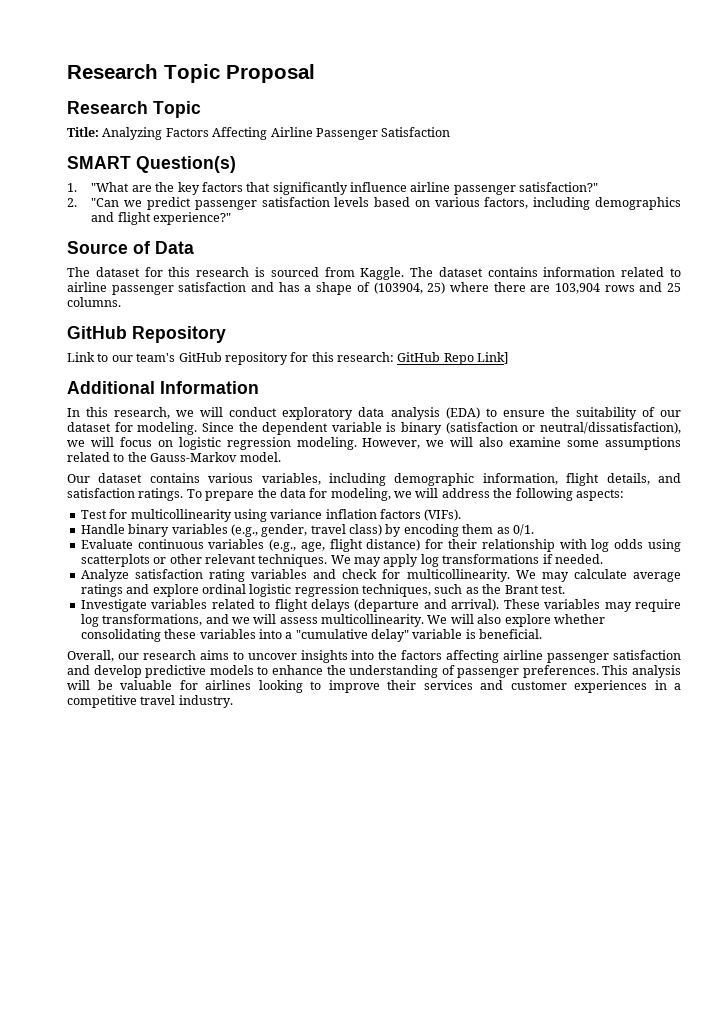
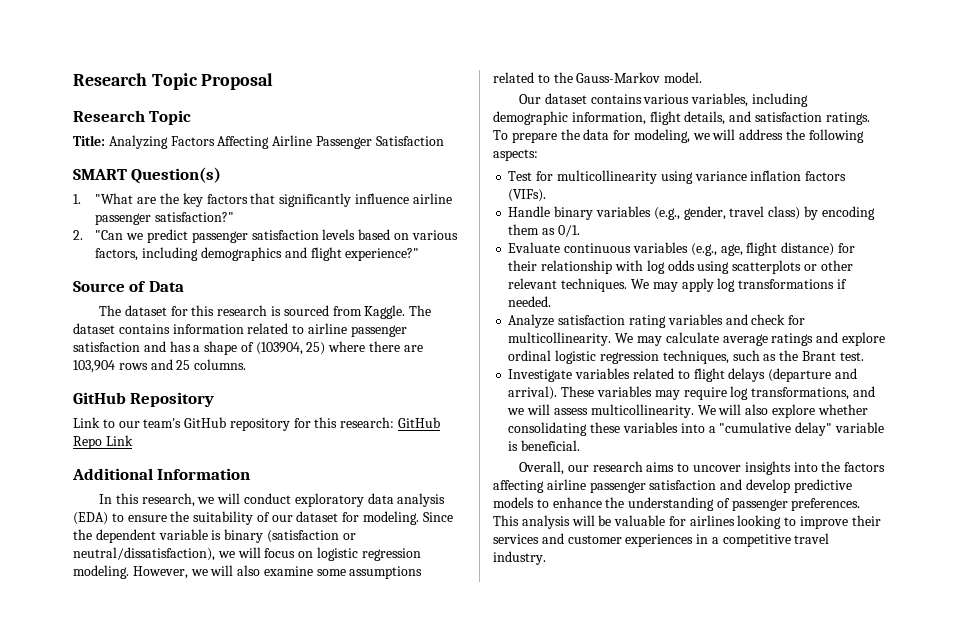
[477,352,510,364] Link] -> [105,435,133,446] Link

